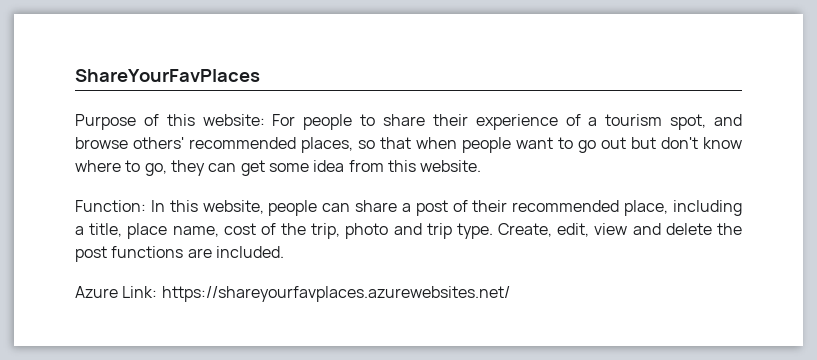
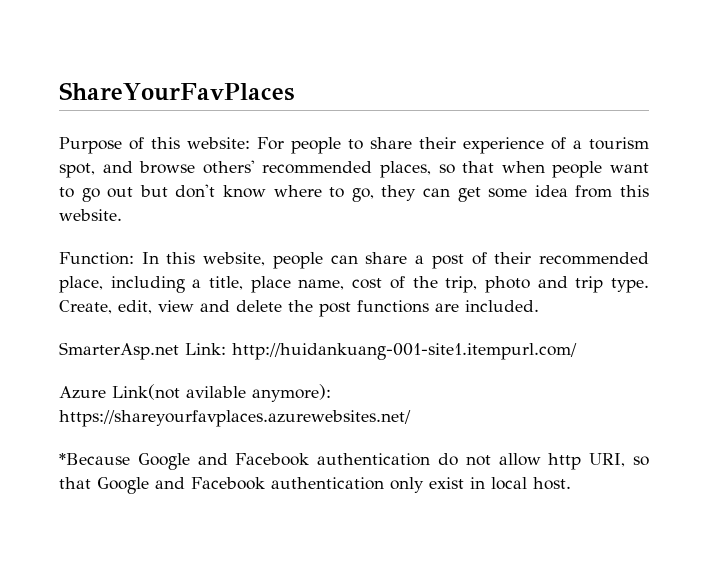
[75,286,510,302] Azure Link: https://shareyourfavplaces.azurewebsites.net/ -> [59,342,577,360] [59,384,331,402] [59,410,411,427] [59,453,649,470] [59,477,571,494] SmarterAsp.net Link: http://huidankuang-001-site1.itempurl.com/ // Azure Link(not avilable anymore): https://shareyourfavplaces.azurewebsites.net/ // *Because Google and Facebook authentication do not allow http URI, so that Google and Facebook authentication only exist in local host.

